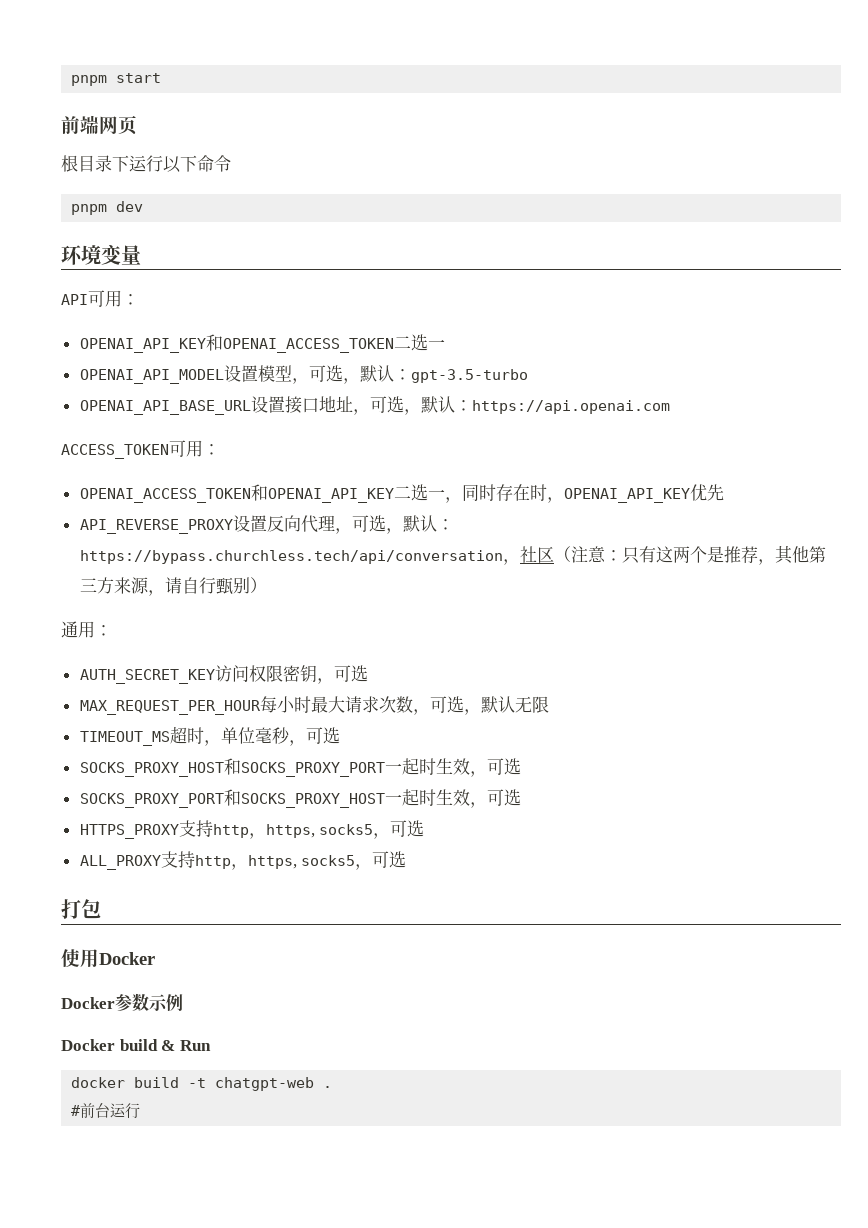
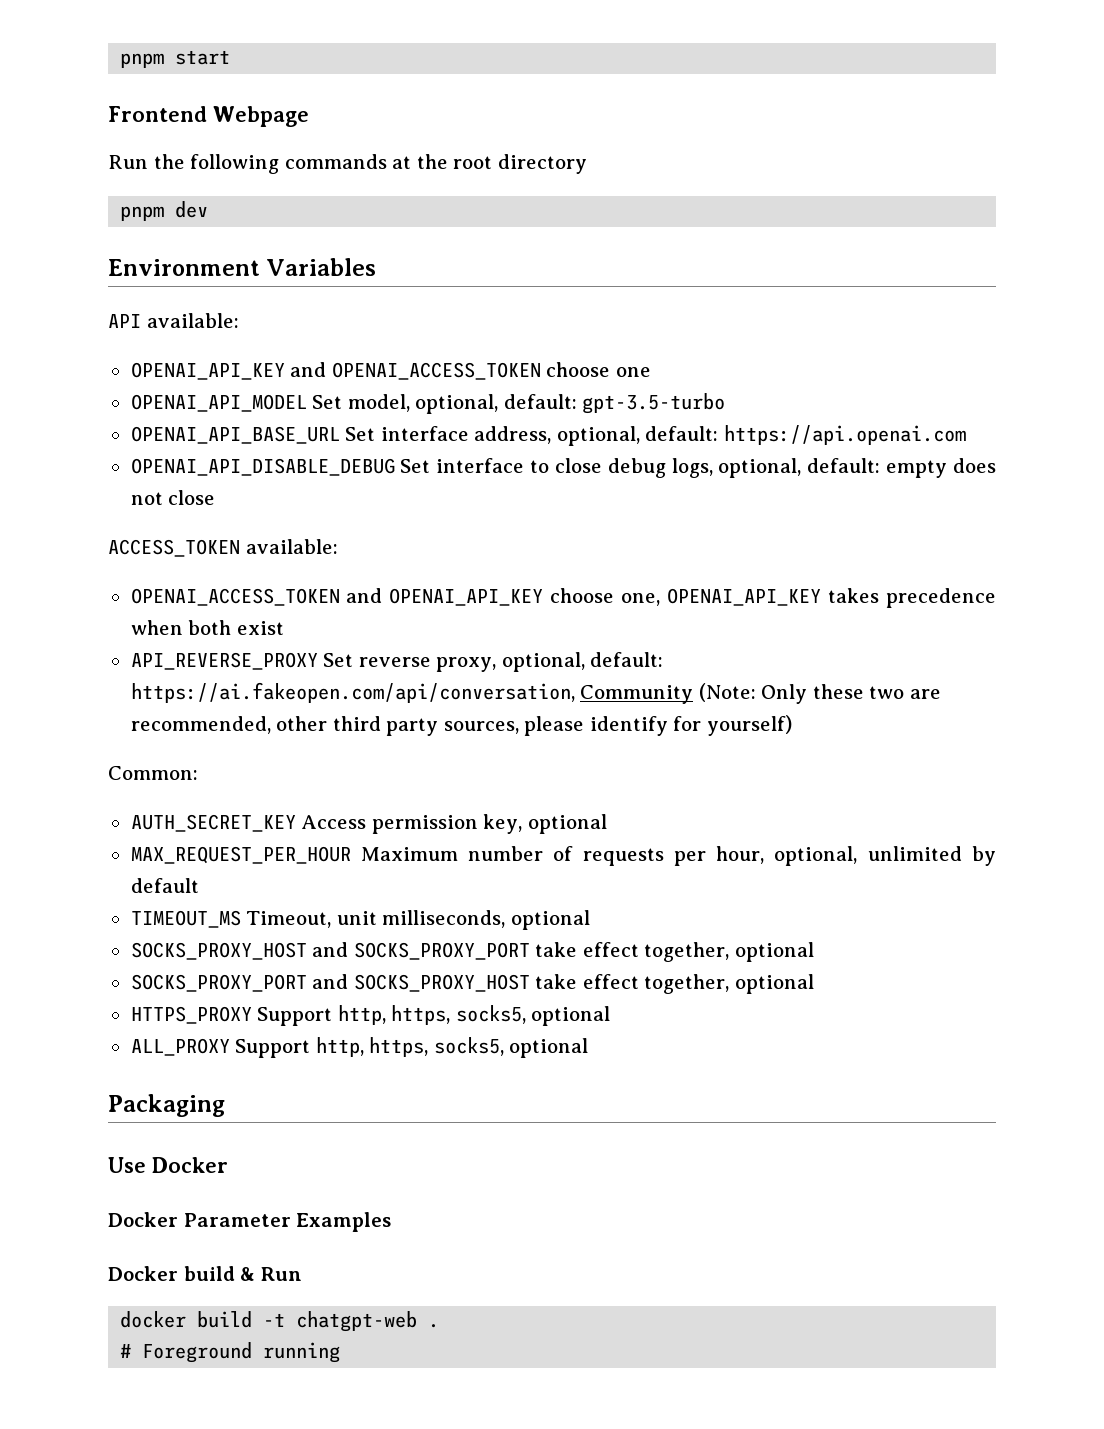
[61,115,137,135] [61,155,231,173] 前端网页 // 根目录下运行以下命令 -> [108,106,309,127] [108,154,587,174] Frontend Webpage // Run the following commands at the root directory
[61,244,141,265] 环境变量 -> [108,258,377,276] Environment Variables
[88,290,139,307] [79,334,445,353] [79,365,528,384] [79,396,670,415] 可用： // OPENAI_API_KEY和OPENAI_ACCESS_TOKEN二选一 // OPENAI_API_MODEL设置模型，可选，默认：gpt-3.5-turbo // OPENAI_API_BASE_URL设置接口地址，可选，默认：https://api.openai.com -> [146,313,239,328] [130,362,651,380] [130,393,726,414] [130,425,966,446] [130,458,997,478] [130,490,216,505] available: // OPENAI_API_KEY and OPENAI_ACCESS_TOKEN choose one // OPENAI_API_MODEL Set model, optional, default: gpt-3.5-turbo // OPENAI_API_BASE_URL Set interface address, optional, default: https://api.openai.com // OPENAI_API_DISABLE_DEBUG Set interface to close debug logs, optional, default: empty does not close
[169,440,220,457] [79,484,724,503] [79,515,454,534] [79,545,826,565] [79,577,267,596] [61,621,112,638] [79,665,368,684] [79,696,549,715] [79,726,340,746] [79,758,521,777] [79,789,521,808] [79,820,425,839] [79,851,407,870] [61,899,101,919] [61,949,99,968] 可用： // OPENAI_ACCESS_TOKEN和OPENAI_API_KEY二选一，同时存在时，OPENAI_API_KEY优先 // API_REVERSE_PROXY设置反向代理，可选，默认：https://bypass.churchless.tech/api/conversation，社区（注意：只有这两个是推荐，其他第三方来源，请自行甄别） // 通用： // AUTH_SECRET_KEY访问权限密钥，可选 // MAX_REQUEST_PER_HOUR每小时最大请求次数，可选，默认无限 // TIMEOUT_MS超时，单位毫秒，可选 // SOCKS_PROXY_HOST和SOCKS_PROXY_PORT一起时生效，可选 // SOCKS_PROXY_PORT和SOCKS_PROXY_HOST一起时生效，可选 // HTTPS_PROXY支持http，https, socks5，可选 // ALL_PROXY支持http，https, socks5，可选 // 打包 // 使用 -> [245,539,338,554] [130,588,996,608] [130,620,284,635] [130,652,664,672] [130,682,941,704] [130,715,792,736] [108,766,198,780] [130,814,607,834] [130,846,997,866] [130,878,199,893] [130,910,590,930] [130,942,814,962] [130,974,814,994] [130,1005,611,1026] [130,1037,589,1058] [108,1094,225,1117] [108,1157,146,1173] available: // OPENAI_ACCESS_TOKEN and OPENAI_API_KEY choose one, OPENAI_API_KEY takes precedence when both exist // API_REVERSE_PROXY Set reverse proxy, optional, default: https://ai.fakeopen.com/api/conversation, Community (Note: Only these two are recommended, other third party sources, please identify for yourself) // Common: // AUTH_SECRET_KEY Access permission key, optional // MAX_REQUEST_PER_HOUR Maximum number of requests per hour, optional, unlimited by default // TIMEOUT_MS Timeout, unit milliseconds, optional // SOCKS_PROXY_HOST and SOCKS_PROXY_PORT take effect together, optional // SOCKS_PROXY_PORT and SOCKS_PROXY_HOST take effect together, optional // HTTPS_PROXY Support http, https, socks5, optional // ALL_PROXY Support http, https, socks5, optional // Packaging // Use
[115,993,183,1012] 参数示例 -> [183,1212,392,1232] Parameter Examples
[80,1103,141,1119] 前台运行 -> [142,1342,341,1363] Foreground running

